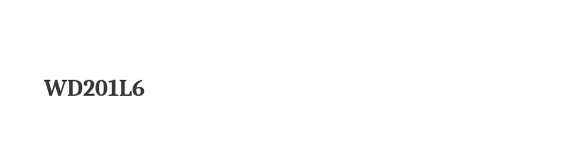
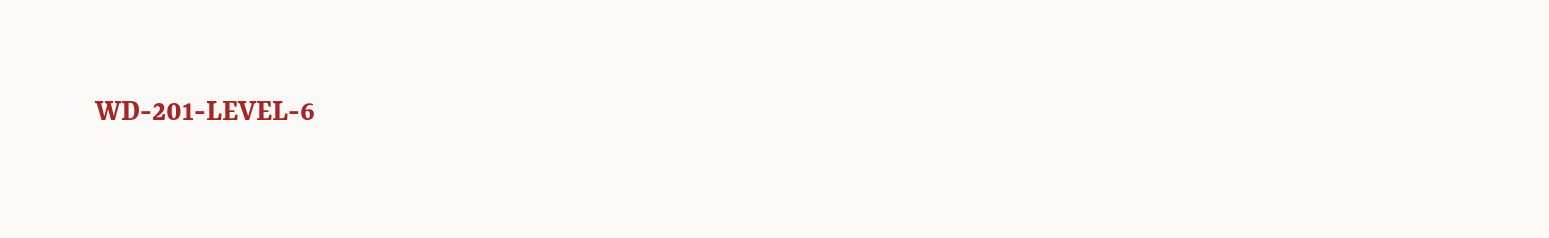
[42,78,146,96] WD201L6 -> [94,101,315,120] WD-201-LEVEL-6

